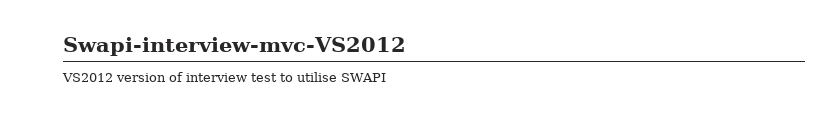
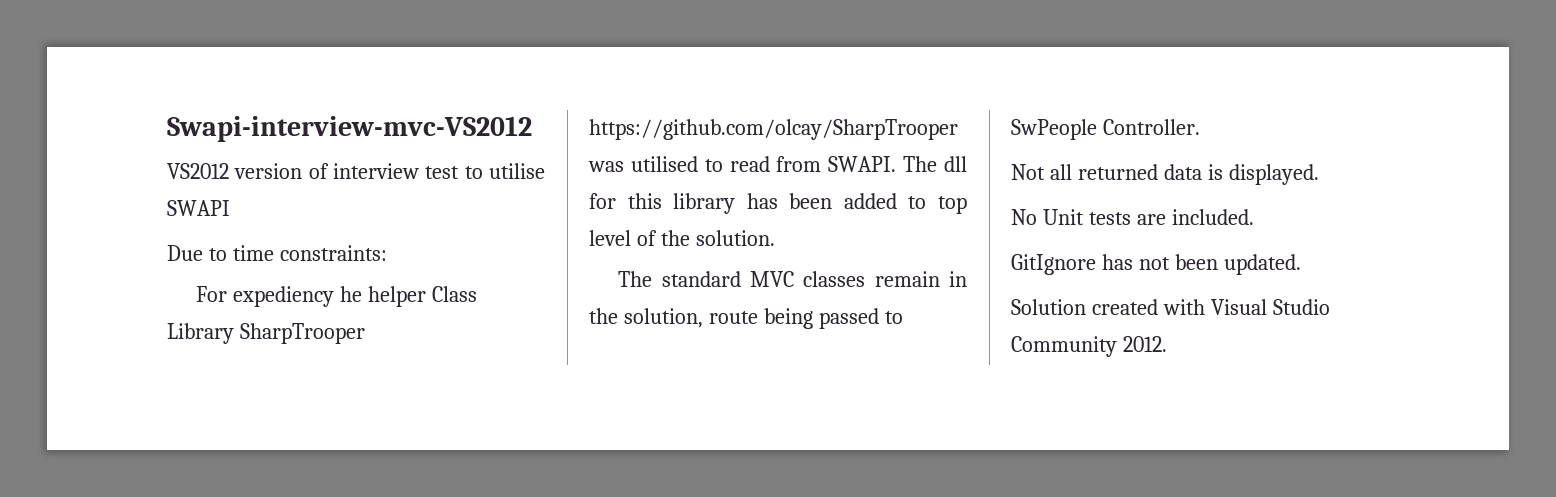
(386, 77) none -> [167,245,387,261] [196,286,478,307] [167,323,365,344] [589,119,958,140] [588,156,967,172] [589,193,967,214] [589,230,775,246] [618,271,967,287] [589,308,903,329] [1011,119,1200,140] [1011,164,1319,185] [1011,209,1254,225] [1011,254,1301,275] [1011,299,1330,315] [1011,336,1167,357] // Due to time constraints: // For expediency he helper Class Library SharpTrooper https://github.com/olcay/SharpTrooper was utilised to read from SWAPI. The dll for this library has been added to top level of the solution. // The standard MVC classes remain in the solution, route being passed to SwPeople Controller. // Not all returned data is displayed. // No Unit tests are included. // GitIgnore has not been updated. // Solution created with Visual Studio Community 2012.

